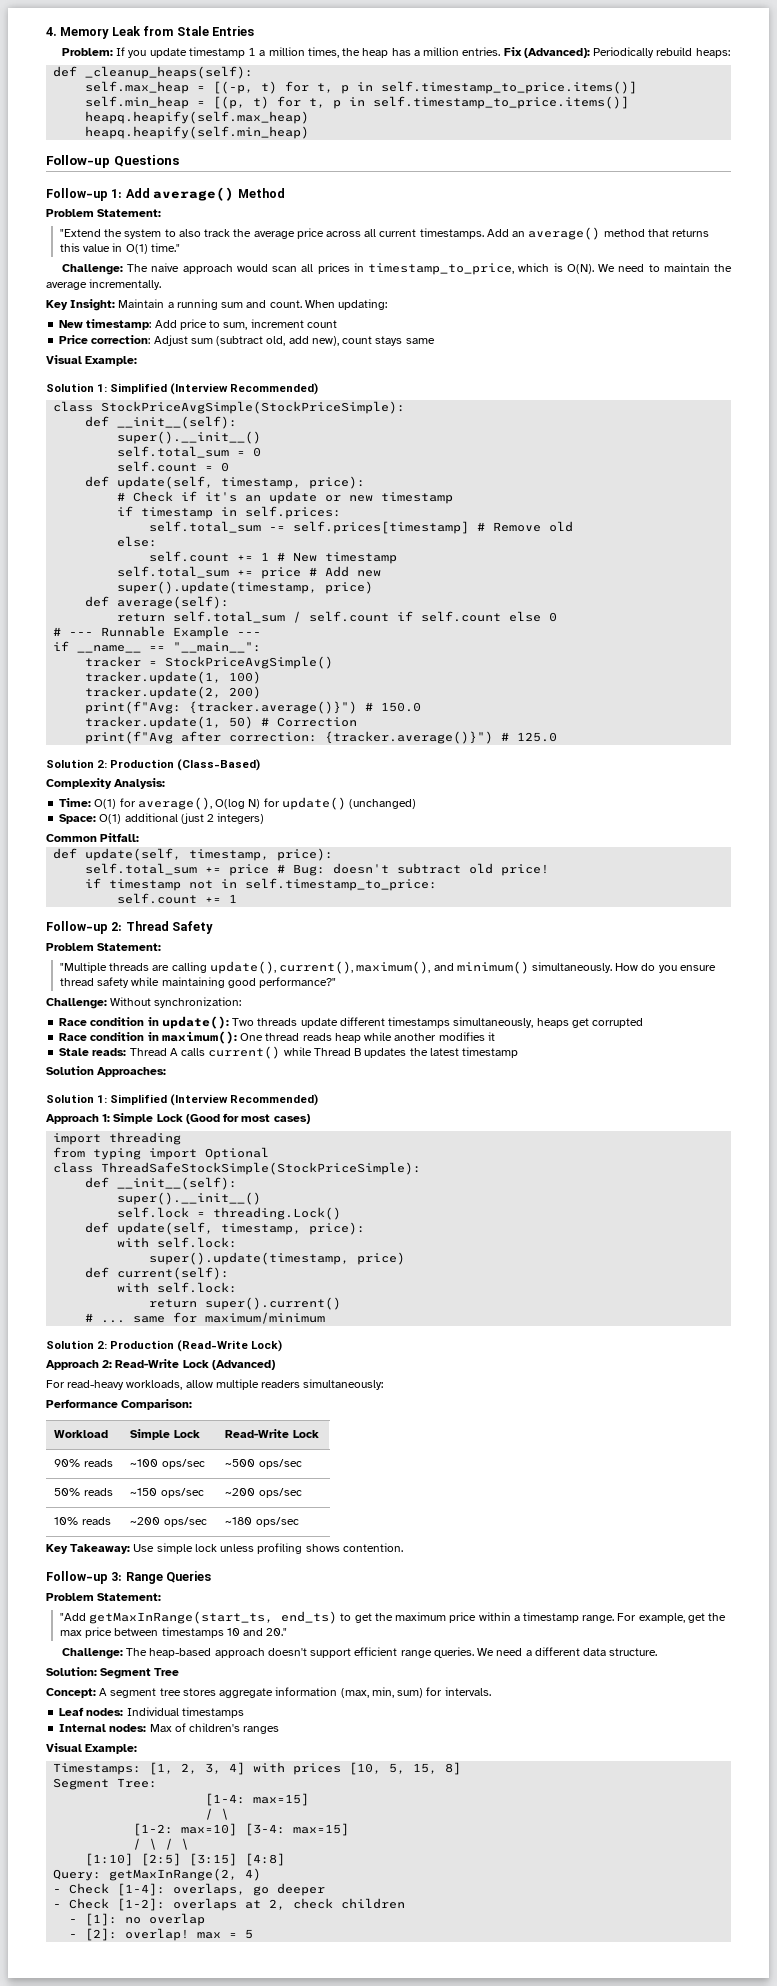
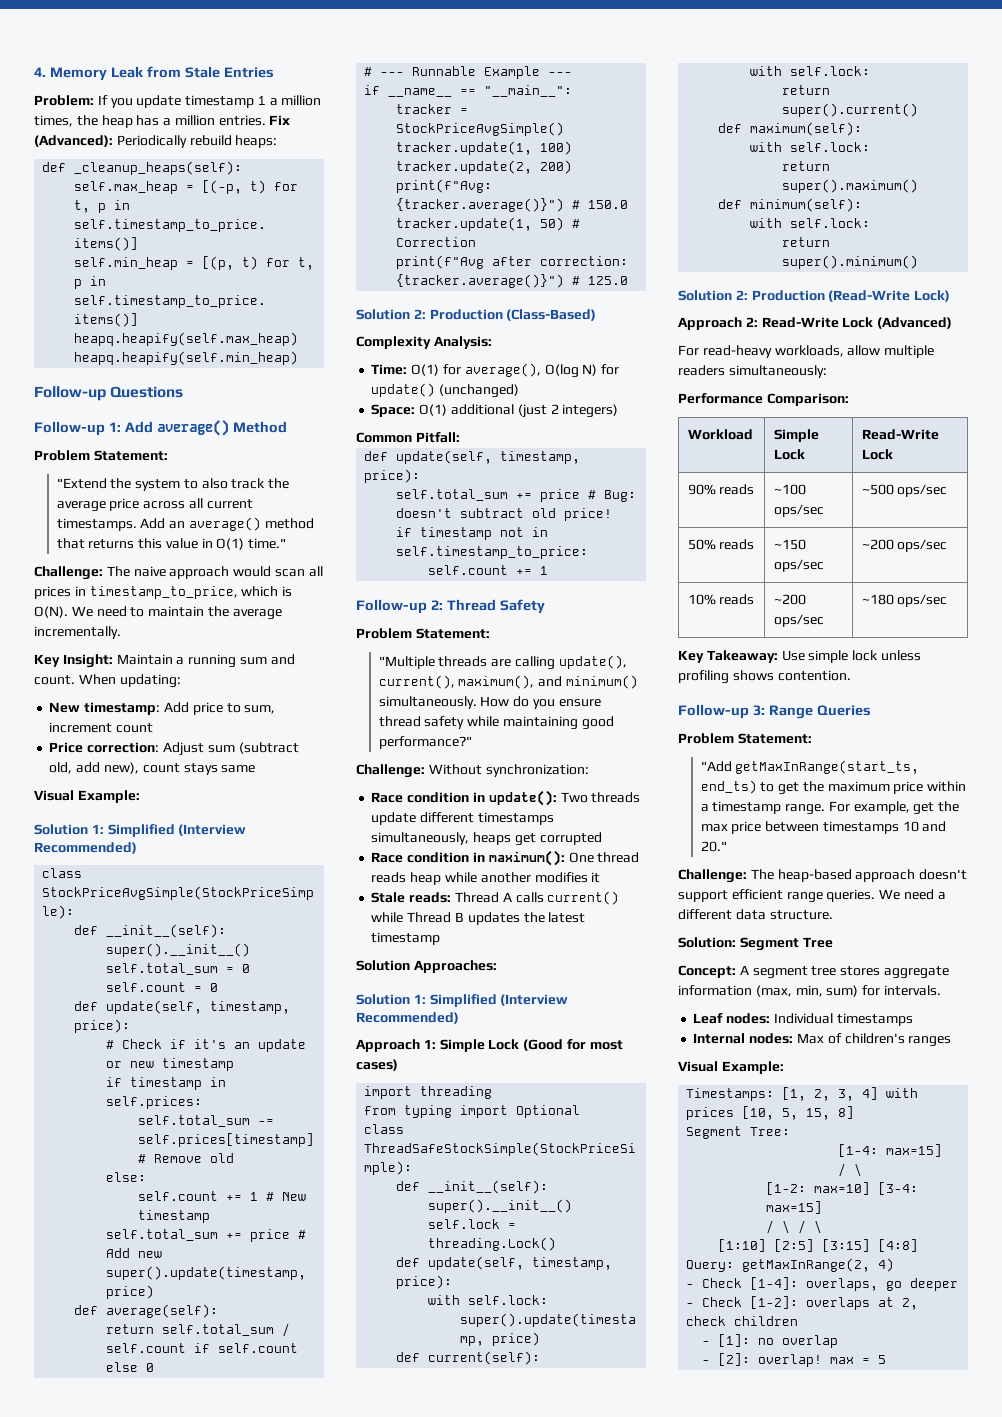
[85,1312,326,1324] # ... same for maximum/minimum -> [718,122,863,136] [750,142,871,152] [782,161,831,171] [782,179,919,193] [718,198,863,212] [750,218,871,228] [782,237,831,247] [782,255,919,269] def maximum(self): // with self.lock: // return super().maximum() // def minimum(self): // with self.lock: // return super().minimum()

